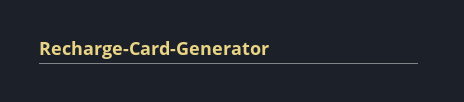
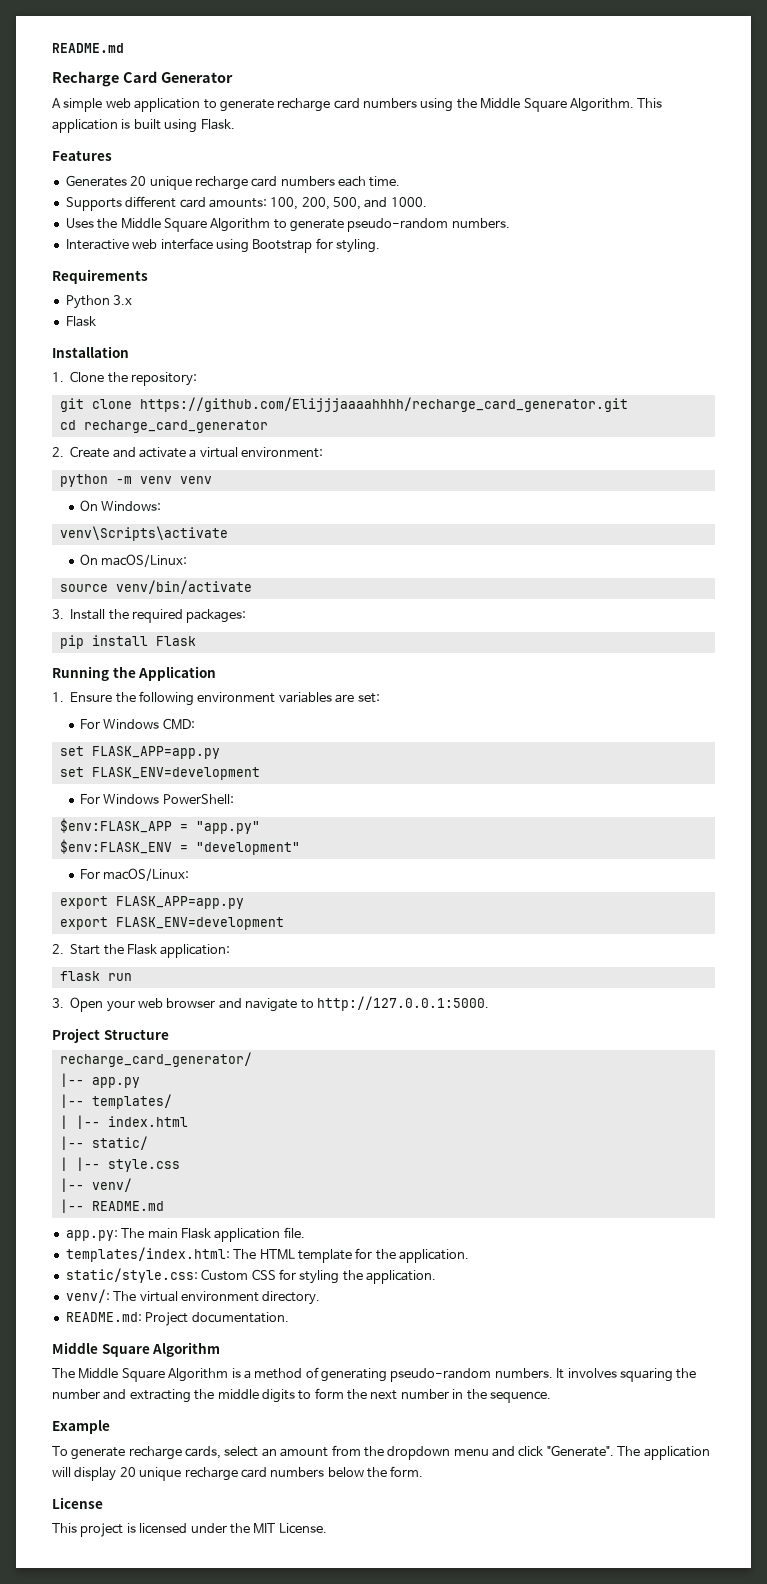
[39,41,269,59] Recharge-Card-Generator -> [52,43,124,53] [52,71,233,87] [52,98,663,112] [52,119,235,133] [52,150,112,161] [65,175,401,190] [65,196,427,211] [65,218,510,232] [65,238,380,253] [52,269,148,284] [65,295,133,309] [65,316,96,327] [52,346,129,358] [52,371,197,386] [59,397,628,412] [59,420,268,433] [52,446,324,458] [59,474,212,487] [79,500,162,511] [59,526,228,541] [79,554,188,567] [59,580,252,594] [52,609,247,623] [59,635,196,649] [52,666,217,681] [52,691,380,706] [79,718,195,730] [59,746,220,759] [59,767,260,780] [79,794,234,804] [59,818,260,834] [59,839,300,855] [79,868,190,881] [59,896,244,909] [59,917,284,930] [52,944,231,958] [59,971,132,981] [52,996,489,1012] [52,1028,169,1043] [59,1052,252,1067] [59,1073,140,1088] [59,1094,172,1109] [59,1115,188,1129] [59,1136,148,1150] [59,1157,180,1172] [59,1178,132,1192] [59,1199,164,1213] [65,1227,305,1242] [65,1247,469,1263] [65,1268,436,1284] [65,1289,321,1305] [65,1312,289,1326] [52,1342,221,1357] [52,1367,697,1382] [52,1388,551,1403] [52,1420,110,1434] [52,1445,710,1460] [52,1466,424,1481] [52,1497,103,1509] [52,1523,327,1537] README.md // Recharge Card Generator // A simple web application to generate recharge card numbers using the Middle Square Algorithm. This application is built using Flask. // Features // Generates 20 unique recharge card numbers each time. // Supports different card amounts: 100, 200, 500, and 1000. // Uses the Middle Square Algorithm to generate pseudo-random numbers. // Interactive web interface using Bootstrap for styling. // Requirements // Python 3.x // Flask // Installation // 1. Clone the repository: // git clone https://github.com/Elijjjaaaahhhh/recharge_card_generator.git // cd recharge_card_generator // 2. Create and activate a virtual environment: // python -m venv venv // On Windows: // venv\Scripts\activate // On macOS/Linux: // source venv/bin/activate // 3. Install the required packages: // pip install Flask // Running the Application // 1. Ensure the following environment variables are set: // For Windows CMD: // set FLASK_APP=app.py // set FLASK_ENV=development // For Windows PowerShell: // $env:FLASK_APP = "app.py" // $env:FLASK_ENV = "development" // For macOS/Linux: // export FLASK_APP=app.py // export FLASK_ENV=development // 2. Start the Flask application: // flask run // 3. Open your web browser and navigate to http://127.0.0.1:5000. // Project Structure // recharge_card_generator/ // |-- app.py // |-- templates/ // | |-- index.html // |-- static/ // | |-- style.css // |-- venv/ // |-- README.md // app.py: The main Flask application file. // templates/index.html: The HTML template for the application. // static/style.css: Custom CSS for styling the application. // venv/: The virtual environment directory. // README.md: Project documentation. // Middle Square Algorithm // The Middle Square Algorithm is a method of generating pseudo-random numbers. It involves squaring the number and extracting the middle digits to form the next number in the sequence. // Example // To generate recharge cards, select an amount from the dropdown menu and click "Generate". The application will display 20 unique recharge card numbers below the form. // License // This project is licensed under the MIT License.

